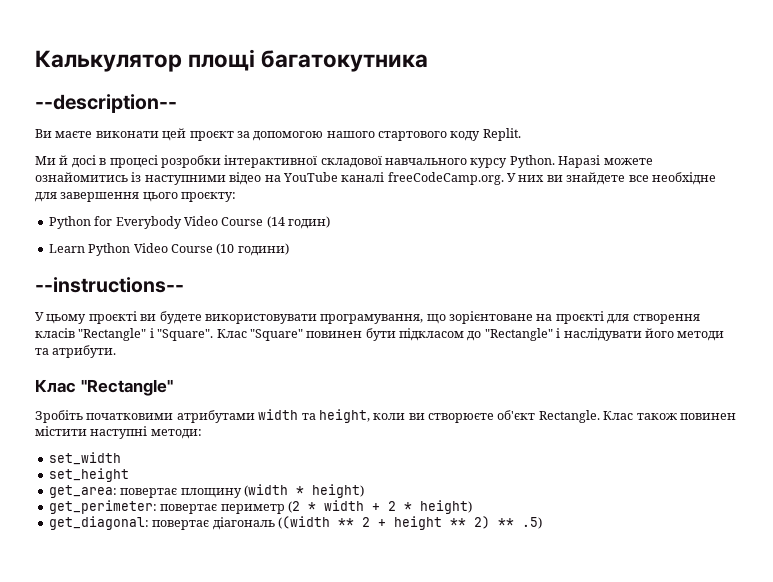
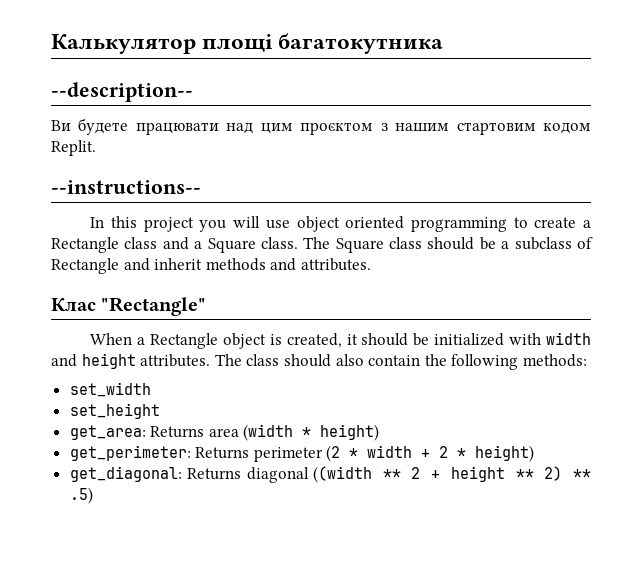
[55,128,521,141] [35,155,653,168] [35,172,716,185] [35,192,237,202] [48,216,330,229] [48,243,289,256] [35,277,184,293] [35,311,700,324] [35,328,725,341] [35,345,117,358] [35,379,173,396] [35,409,736,423] [35,426,202,439] маєте виконати цей проєкт за допомогою нашого стартового коду Replit. // Ми й досі в процесі розробки інтерактивної складової навчального курсу Python. Наразі можете ознайомитись із наступними відео на YouTube каналі freeCodeCamp.org. У них ви знайдете все необхідне для завершення цього проєкту: // Python for Everybody Video Course (14 годин) // Learn Python Video Course (10 години) // --instructions-- // У цьому проєкті ви будете використовувати програмування, що зорієнтоване на проєкті для створення класів "Rectangle" і "Square". Клас "Square" повинен бути підкласом до "Rectangle" і наслідувати його методи та атрибути. // Клас "Rectangle" // Зробіть початковими атрибутами width та height, коли ви створюєте об'єкт Rectangle. Клас також повинен містити наступні методи: -> [78,118,591,135] [51,140,96,156] [51,180,201,194] [90,216,591,232] [51,237,593,253] [51,258,371,274] [51,297,207,316] [90,332,591,349] [51,353,587,370] будете працювати над цим проєктом з нашим стартовим кодом Replit. // --instructions-- // In this project you will use object oriented programming to create a Rectangle class and a Square class. The Square class should be a subclass of Rectangle and inherit methods and attributes. // Клас "Rectangle" // When a Rectangle object is created, it should be initialized with width and height attributes. The class should also contain the following methods:
[120,488,242,498] повертає площину -> [150,426,239,438] Returns area
[160,504,285,514] повертає периметр -> [195,447,323,462] Returns perimeter
[152,517,275,530] повертає діагональ -> [187,467,309,483] Returns diagonal

